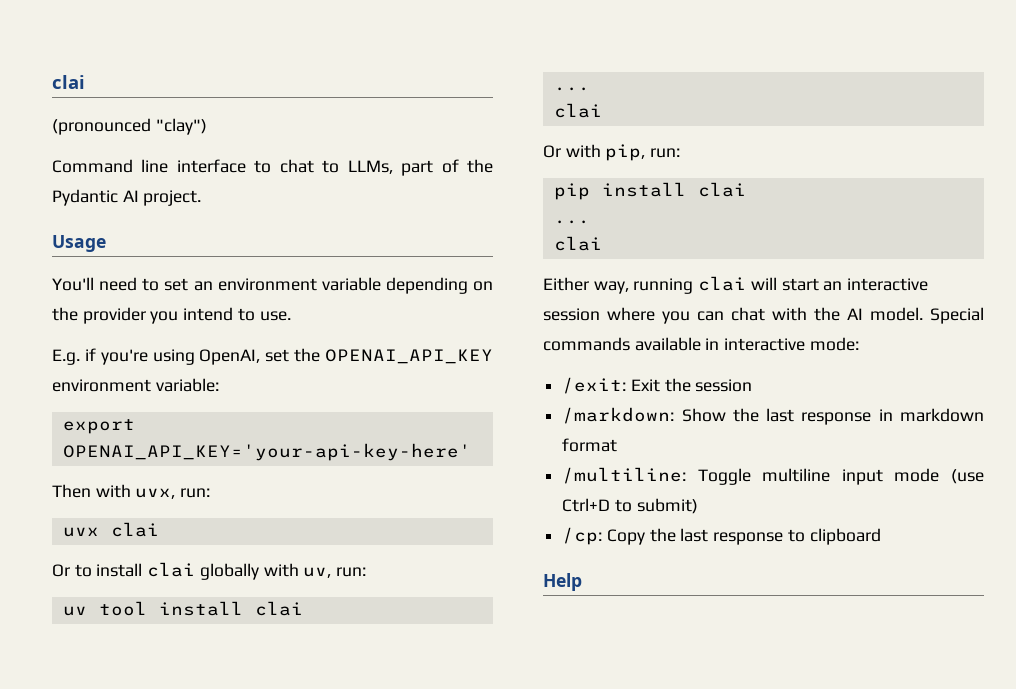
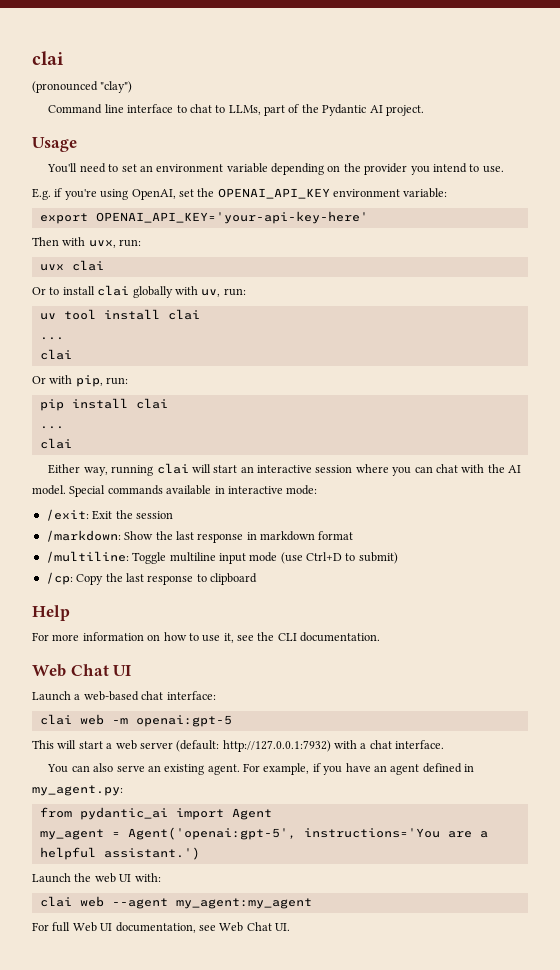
(582, 582) none -> [32,632,381,643] [32,664,132,677] [32,691,216,701] [39,714,232,727] [32,740,445,752] [47,763,475,775] [32,785,123,796] [39,807,272,820] [39,827,488,840] [39,847,200,860] [32,873,161,883] [39,896,312,909] [32,922,290,933] // For more information on how to use it, see the CLI documentation. // Web Chat UI // Launch a web-based chat interface: // clai web -m openai:gpt-5 // This will start a web server (default: http://127.0.0.1:7932) with a chat interface. // You can also serve an existing agent. For example, if you have an agent defined in my_agent.py: // from pydantic_ai import Agent // my_agent = Agent('openai:gpt-5', instructions='You are a helpful assistant.') // Launch the web UI with: // clai web --agent my_agent:my_agent // For full Web UI documentation, see Web Chat UI.

